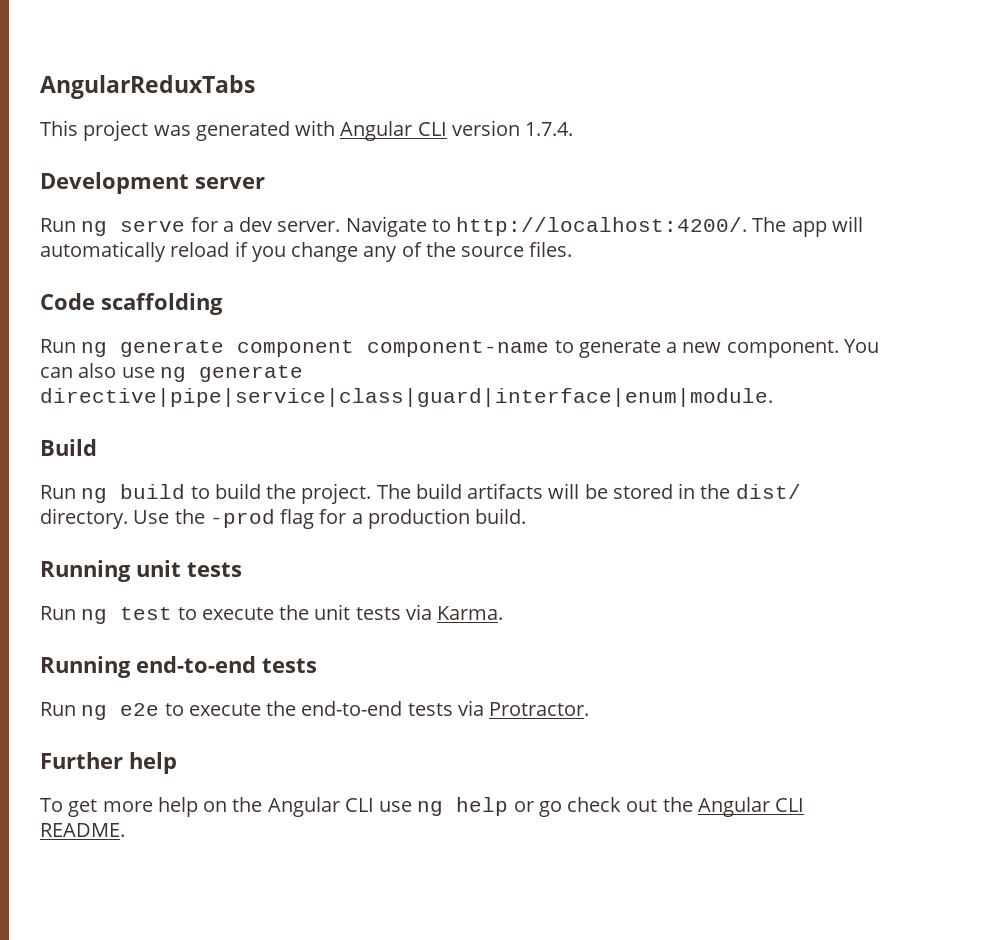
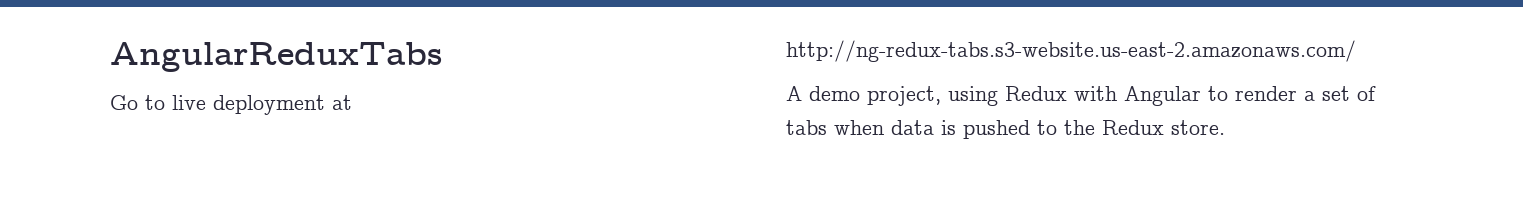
[40,120,574,141] [40,172,265,194] [40,216,863,237] [40,241,573,262] [40,293,223,315] [40,339,879,358] [40,363,303,382] [40,388,773,407] [40,439,97,456] [40,483,801,504] [40,508,527,529] [40,560,242,582] [40,604,504,624] [40,656,317,678] [40,700,590,720] [40,752,177,774] [40,797,805,817] [40,823,125,837] This project was generated with Angular CLI version 1.7.4. // Development server // Run ng serve for a dev server. Navigate to http://localhost:4200/. The app will automatically reload if you change any of the source files. // Code scaffolding // Run ng generate component component-name to generate a new component. You can also use ng generate directive|pipe|service|class|guard|interface|enum|module. // Build // Run ng build to build the project. The build artifacts will be stored in the dist/ directory. Use the -prod flag for a production build. // Running unit tests // Run ng test to execute the unit tests via Karma. // Running end-to-end tests // Run ng e2e to execute the end-to-end tests via Protractor. // Further help // To get more help on the Angular CLI use ng help or go check out the Angular CLI README. -> [110,95,352,115] [786,40,1356,62] [786,86,1376,106] [786,120,1225,139] Go to live deployment at http://ng-redux-tabs.s3-website.us-east-2.amazonaws.com/ // A demo project, using Redux with Angular to render a set of tabs when data is pushed to the Redux store.

